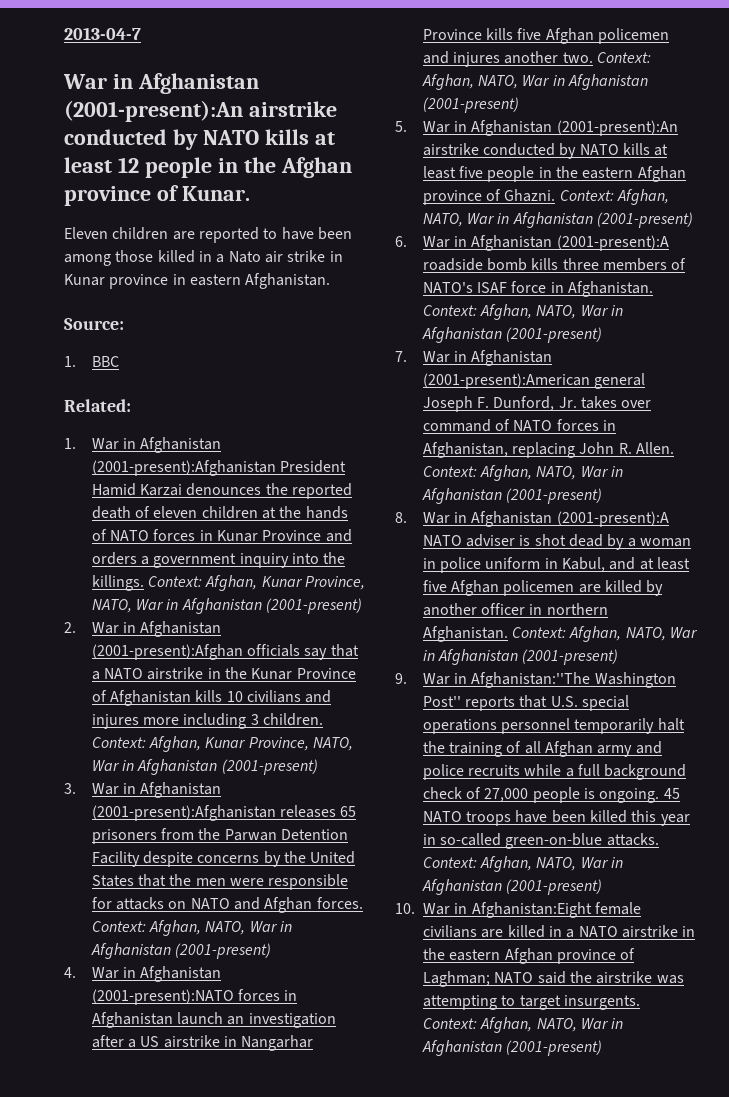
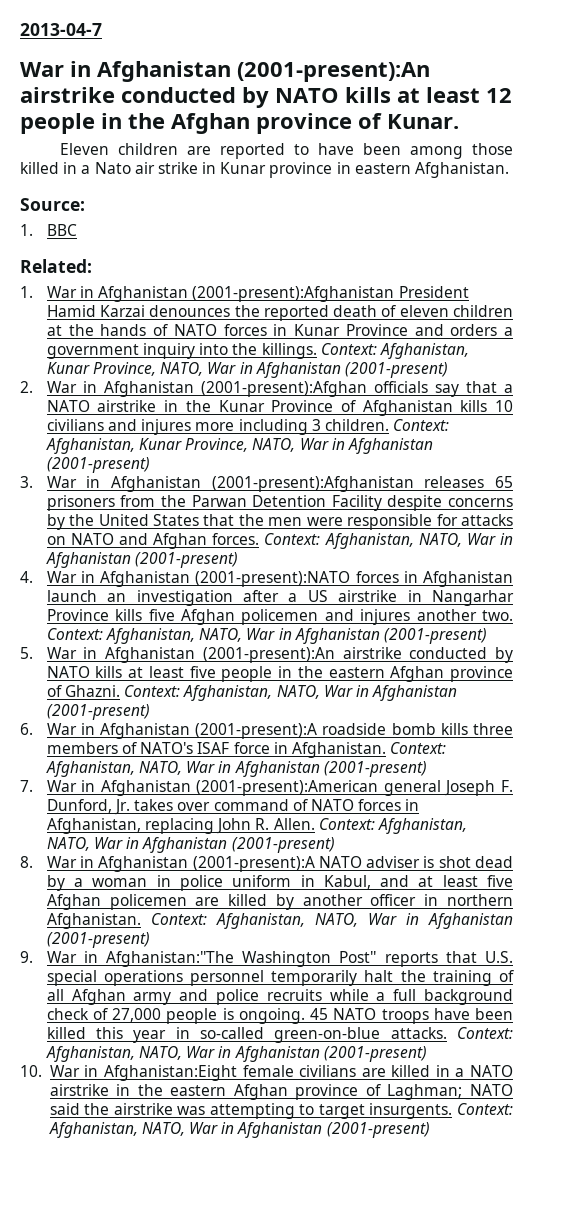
[205,575,258,591] Afghan, -> [379,343,469,359] Afghanistan,
[148,736,201,752] Afghan, -> [45,438,135,454] Afghanistan,
[148,920,201,936] Afghan, -> [324,533,414,549] Afghanistan,
[421,74,474,90] Afghan, -> [105,628,195,644] Afghanistan,
[616,189,669,205] Afghan, -> [183,685,273,701] Afghanistan,
[479,304,532,320] Afghan, -> [45,761,135,777] Afghanistan,
[479,465,532,481] Afghan, -> [377,818,467,834] Afghanistan,
[569,626,622,642] Afghan, -> [215,913,305,929] Afghanistan,
[479,856,532,872] Afghan, -> [45,1046,135,1062] Afghanistan,
[480,1017,533,1033] Afghan, -> [48,1122,138,1138] Afghanistan,

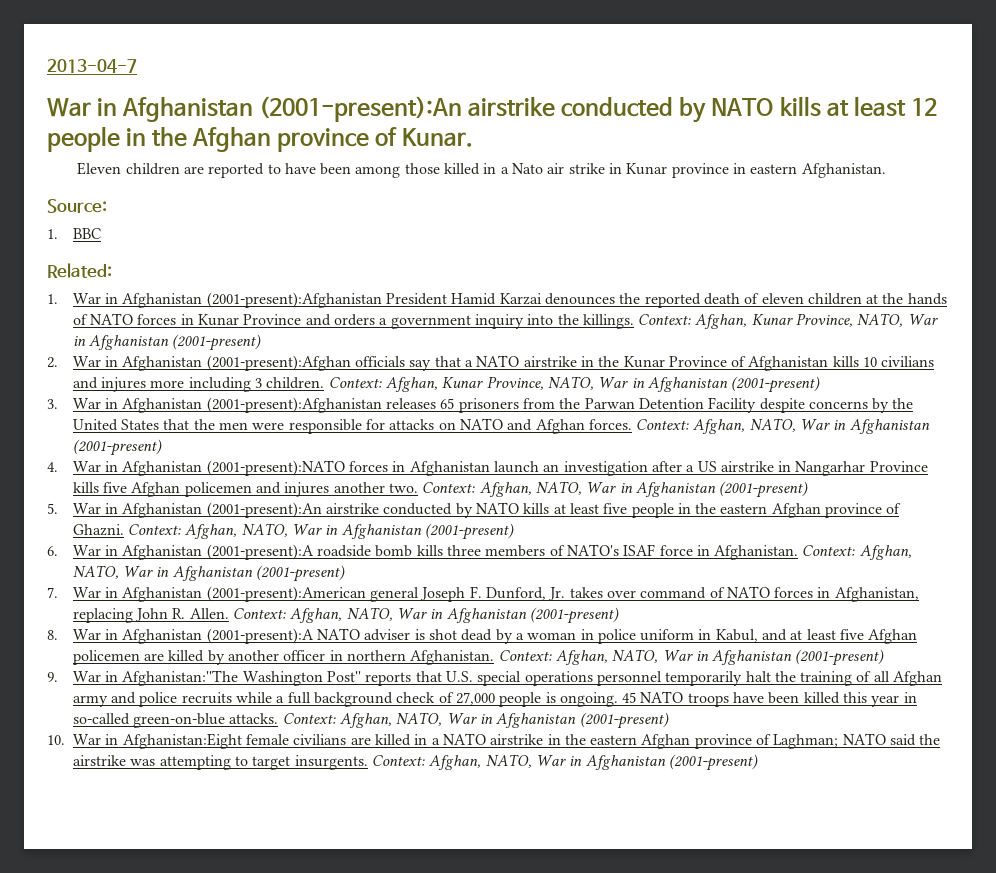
[379,343,469,359] Afghanistan, -> [695,314,748,329] Afghan,
[45,438,135,454] Afghanistan, -> [385,377,438,392] Afghan,
[324,533,414,549] Afghanistan, -> [693,419,746,434] Afghan,
[105,628,195,644] Afghanistan, -> [479,482,532,497] Afghan,
[183,685,273,701] Afghanistan, -> [185,524,238,539] Afghan,
[45,761,135,777] Afghanistan, -> [859,545,912,560] Afghan,
[377,818,467,834] Afghanistan, -> [290,608,343,623] Afghan,
[215,913,305,929] Afghanistan, -> [555,650,608,665] Afghan,
[45,1046,135,1062] Afghanistan, -> [339,713,392,728] Afghan,
[48,1122,138,1138] Afghanistan, -> [429,755,482,770] Afghan,

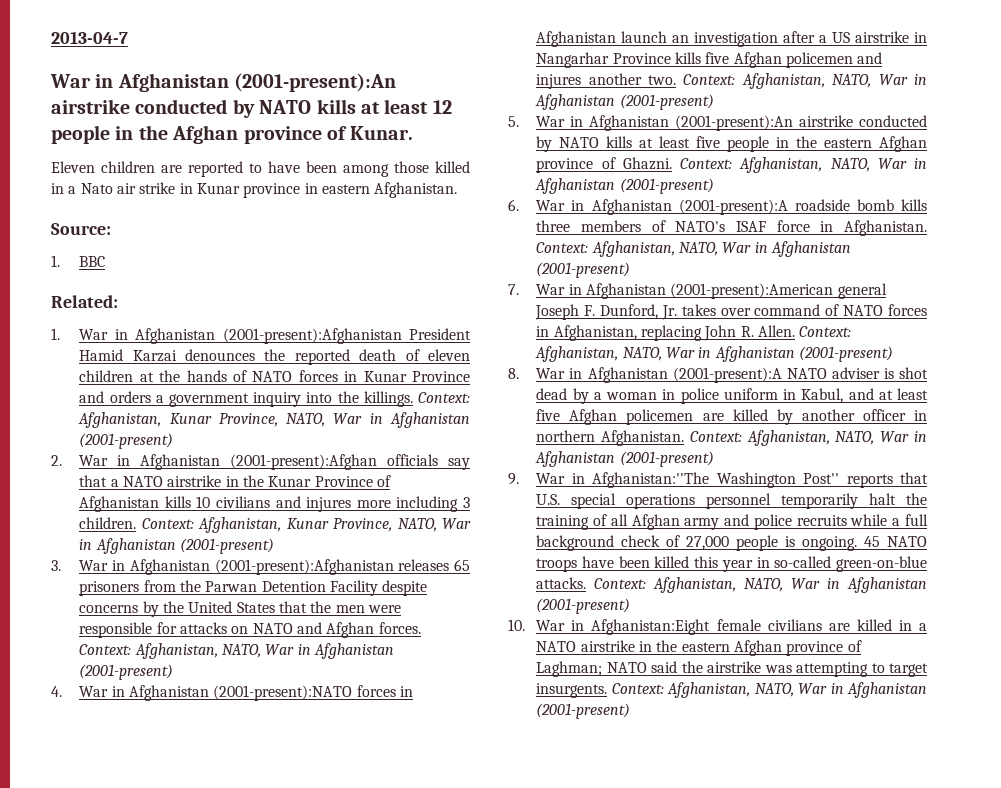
[695,314,748,329] Afghan, -> [78,412,162,428] Afghanistan,
[385,377,438,392] Afghan, -> [198,517,282,533] Afghanistan,
[693,419,746,434] Afghan, -> [134,643,218,659] Afghanistan,
[479,482,532,497] Afghan, -> [741,73,825,89] Afghanistan,
[185,524,238,539] Afghan, -> [739,157,823,173] Afghanistan,
[859,545,912,560] Afghan, -> [591,241,675,257] Afghanistan,
[290,608,343,623] Afghan, -> [535,346,619,362] Afghanistan,
[555,650,608,665] Afghan, -> [746,430,830,446] Afghanistan,
[339,713,392,728] Afghan, -> [653,577,737,593] Afghanistan,
[429,755,482,770] Afghan, -> [667,682,751,698] Afghanistan,

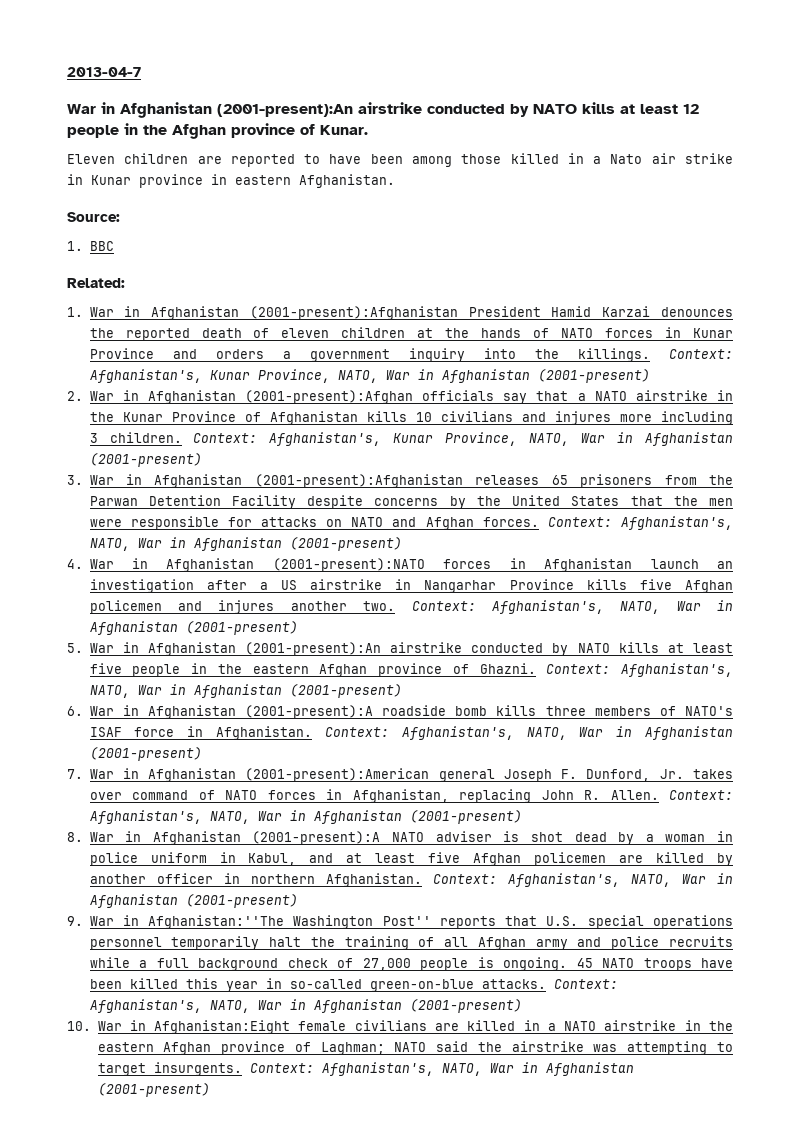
[78,412,162,428] Afghanistan, -> [89,369,202,383] Afghanistan's,
[198,517,282,533] Afghanistan, -> [269,432,382,446] Afghanistan's,
[134,643,218,659] Afghanistan, -> [621,516,733,530] Afghanistan's,
[741,73,825,89] Afghanistan, -> [491,600,604,614] Afghanistan's,
[739,157,823,173] Afghanistan, -> [620,663,733,677] Afghanistan's,
[591,241,675,257] Afghanistan, -> [401,726,514,740] Afghanistan's,
[535,346,619,362] Afghanistan, -> [89,810,202,824] Afghanistan's,
[746,430,830,446] Afghanistan, -> [507,873,620,887] Afghanistan's,
[653,577,737,593] Afghanistan, -> [89,999,202,1013] Afghanistan's,
[667,682,751,698] Afghanistan, -> [321,1062,434,1076] Afghanistan's,

